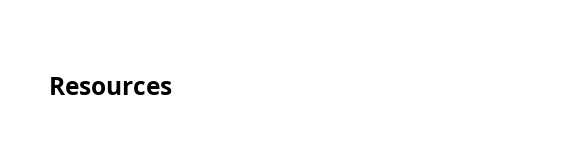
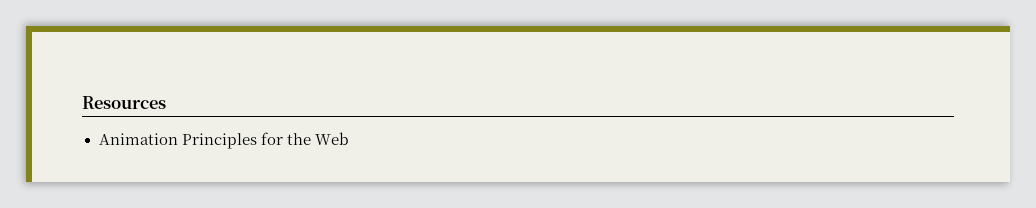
(172, 86) none -> [98,132,349,149] // Animation Principles for the Web

